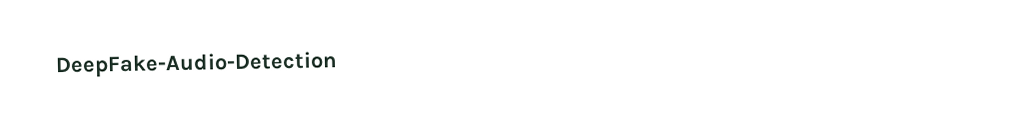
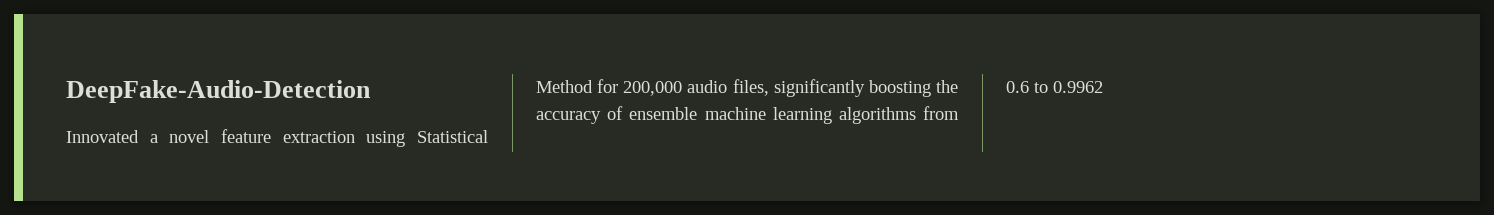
(338, 65) none -> [66,129,488,147] [536,79,958,97] [536,106,959,124] [1006,81,1103,93] // Innovated a novel feature extraction using Statistical Method for 200,000 audio files, significantly boosting the accuracy of ensemble machine learning algorithms from 0.6 to 0.9962

